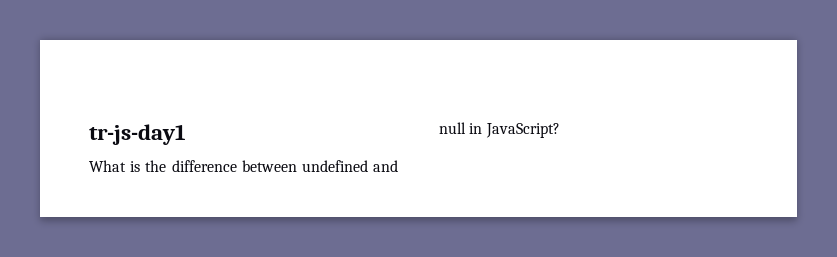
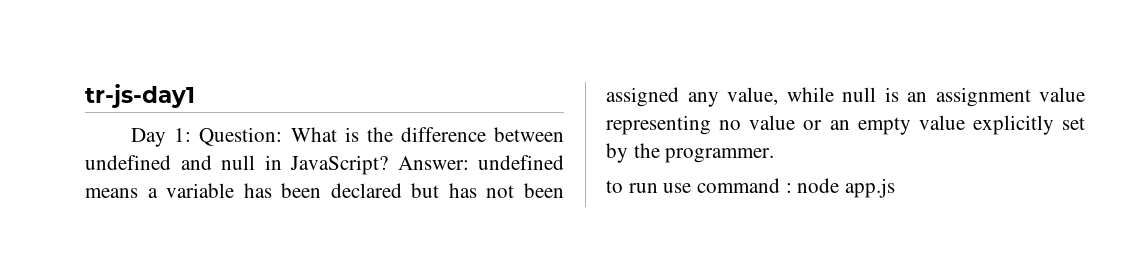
(186, 134) none -> [131,127,283,147] Day 1: Question:
(560, 130) none -> [397,155,564,170] [85,183,564,198] [606,87,1085,107] [606,115,1085,135] [606,143,775,163] [606,178,896,198] Answer: undefined means a variable has been declared but has not been assigned any value, while null is an assignment value representing no value or an empty value explicitly set by the programmer. // to run use command : node app.js

